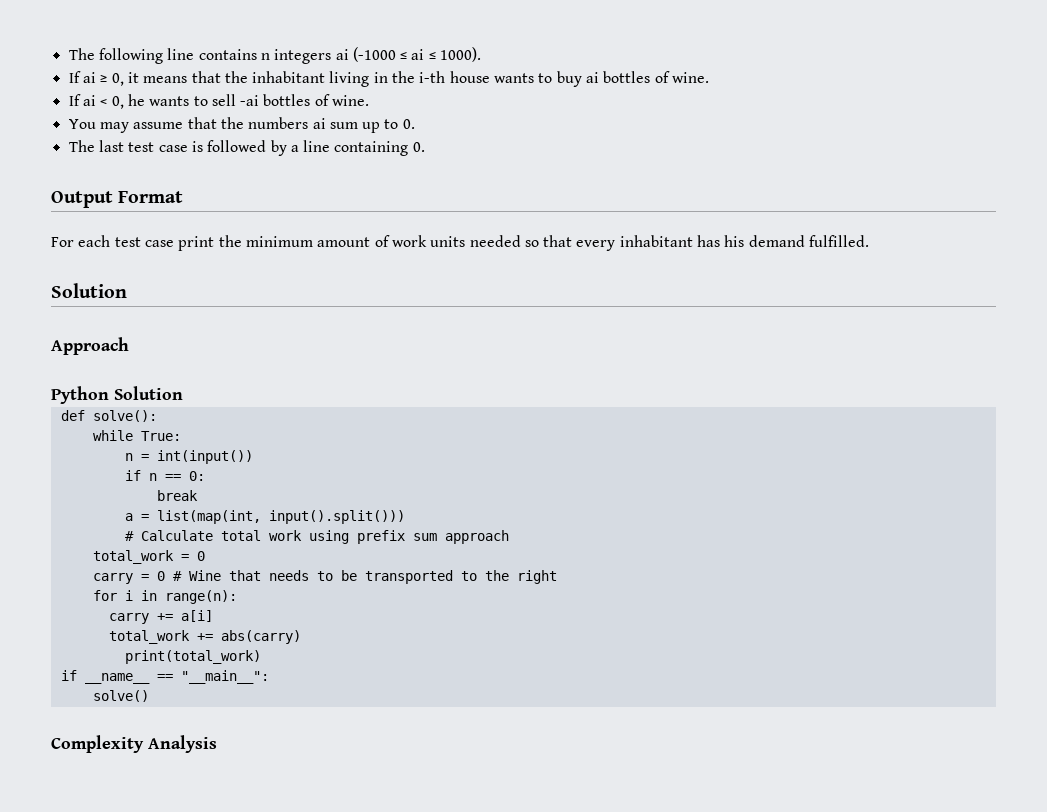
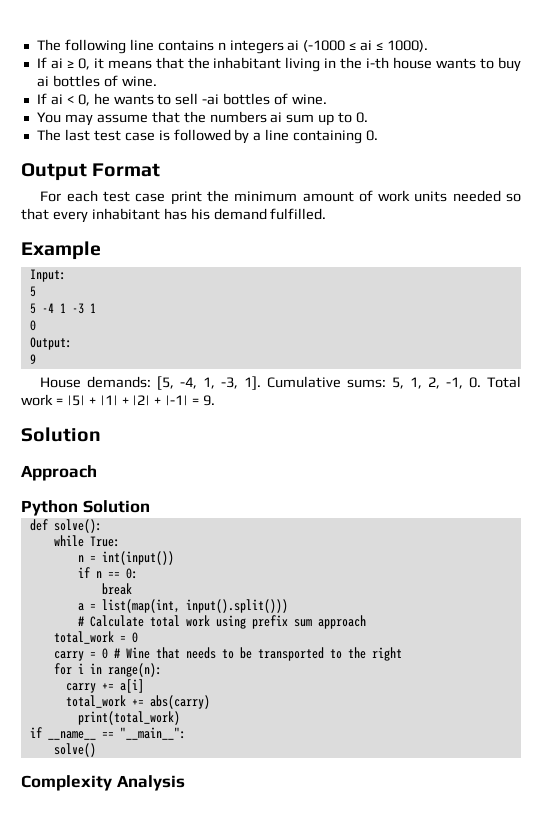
(870, 241) none -> [21,241,101,260] [29,269,66,282] [29,286,36,297] [29,303,96,314] [29,320,36,331] [29,337,72,350] [29,354,36,364] [40,376,521,390] [21,394,216,406] // Example // Input: // 5 // 5 -4 1 -3 1 // 0 // Output: // 9 // House demands: [5, -4, 1, -3, 1]. Cumulative sums: 5, 1, 2, -1, 0. Total work = |5| + |1| + |2| + |-1| = 9.

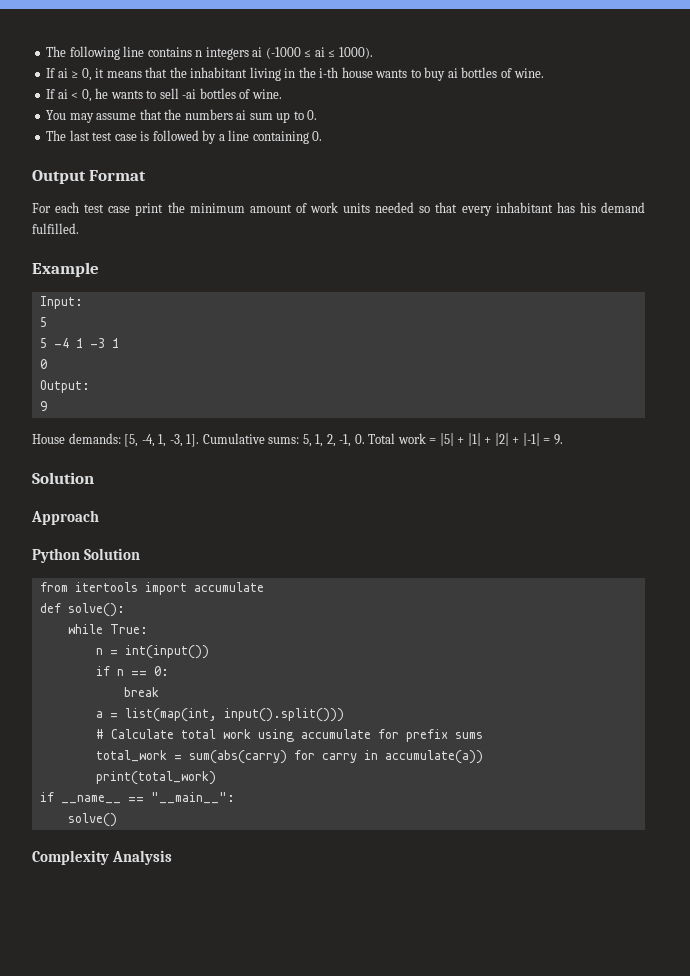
(150, 506) none -> [39,582,264,595] // from itertools import accumulate
[251,615,366,629] [53,631,138,644] [53,647,402,661] [53,663,162,677] [65,679,144,693] [65,695,210,709] prefix sum approach // total_work = 0 // carry = 0 # Wine that needs to be transported to the right // for i in range(n): // carry += a[i] // total_work += abs(carry) -> [300,729,483,742] [95,750,483,764] accumulate for prefix sums // total_work = sum(abs(carry) for carry in accumulate(a))

